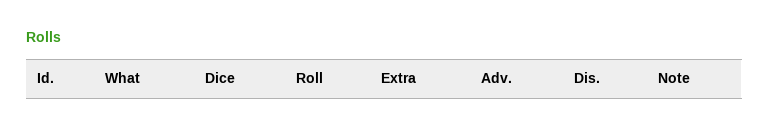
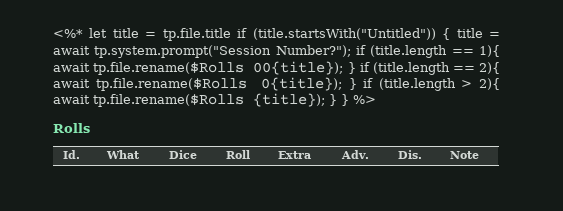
(26, 36) none -> [53,28,501,41] [53,45,500,58] [53,61,500,75] [53,77,501,91] [53,93,376,107] <%* let title = tp.file.title if (title.startsWith("Untitled")) { title = await tp.system.prompt("Session Number?"); if (title.length == 1){ await tp.file.rename($Rolls 00{title}); } if (title.length == 2){ await tp.file.rename($Rolls 0{title}); } if (title.length > 2){ await tp.file.rename($Rolls {title}); } } %> //

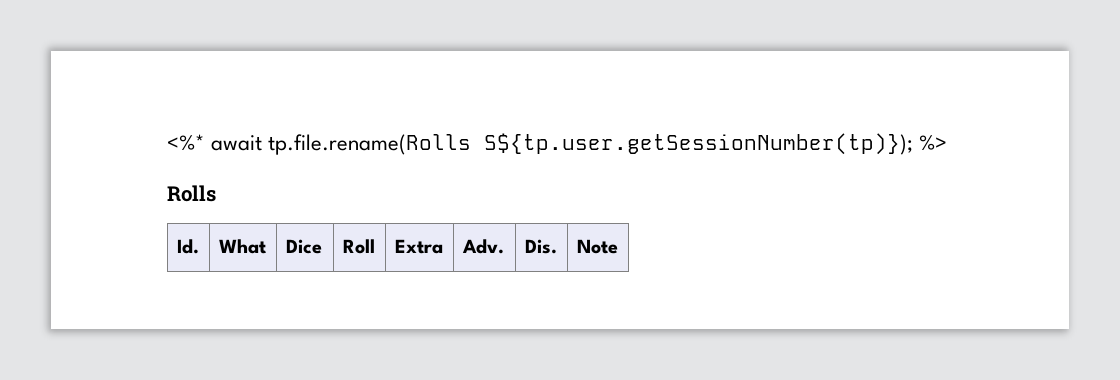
[89,28,501,41] [53,45,500,58] [53,61,500,75] [53,77,501,91] [53,93,349,107] let title = tp.file.title if (title.startsWith("Untitled")) { title = await tp.system.prompt("Session Number?"); if (title.length == 1){ await tp.file.rename($Rolls 00{title}); } if (title.length == 2){ await tp.file.rename($Rolls 0{title}); } if (title.length > 2){ await tp.file.rename($Rolls {title}); } } -> [211,133,914,155] await tp.file.rename(Rolls S${tp.user.getSessionNumber(tp)});

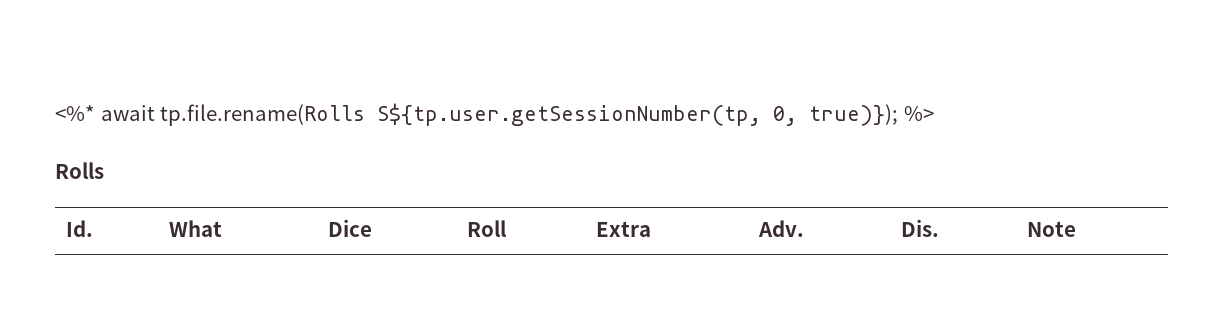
[484,133,914,155] S${tp.user.getSessionNumber(tp)}); -> [377,103,899,126] S${tp.user.getSessionNumber(tp, 0, true)});

